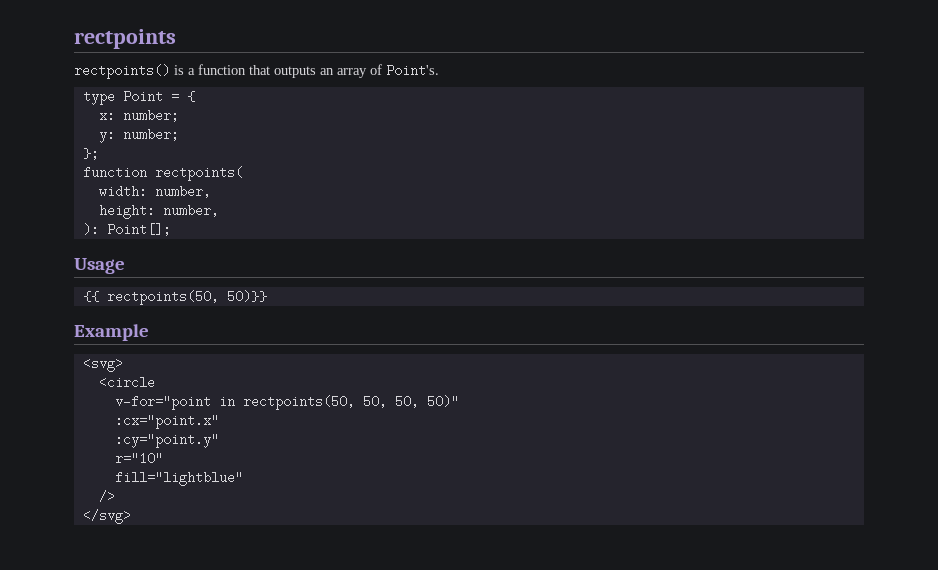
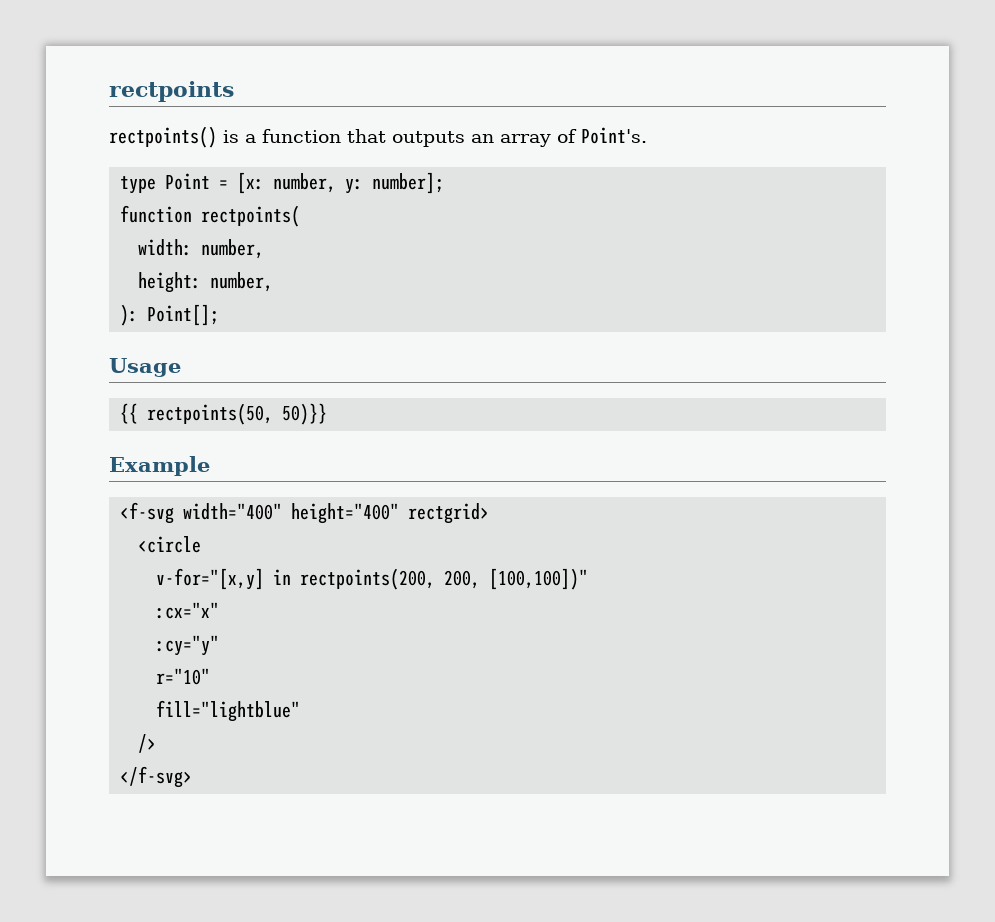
[186,91,195,102] [98,109,179,122] [98,128,179,143] [82,147,99,160] { // x: number; // y: number; // }; -> [237,172,445,194] [x: number, y: number];
[82,357,123,372] [98,376,155,389] [114,395,459,410] [114,414,219,429] [114,433,219,448] <svg> // <circle // v-for="point in rectpoints(50, 50, 50, 50)" // :cx="point.x" // :cy="point.y" -> [120,502,490,524] [138,536,202,553] [156,568,589,590] [156,602,220,619] [156,635,220,656] <f-svg width="400" height="400" rectgrid> // <circle // v-for="[x,y] in rectpoints(200, 200, [100,100])" // :cx="x" // :cy="y"
[82,509,131,524] </svg> -> [120,766,193,788] </f-svg>

